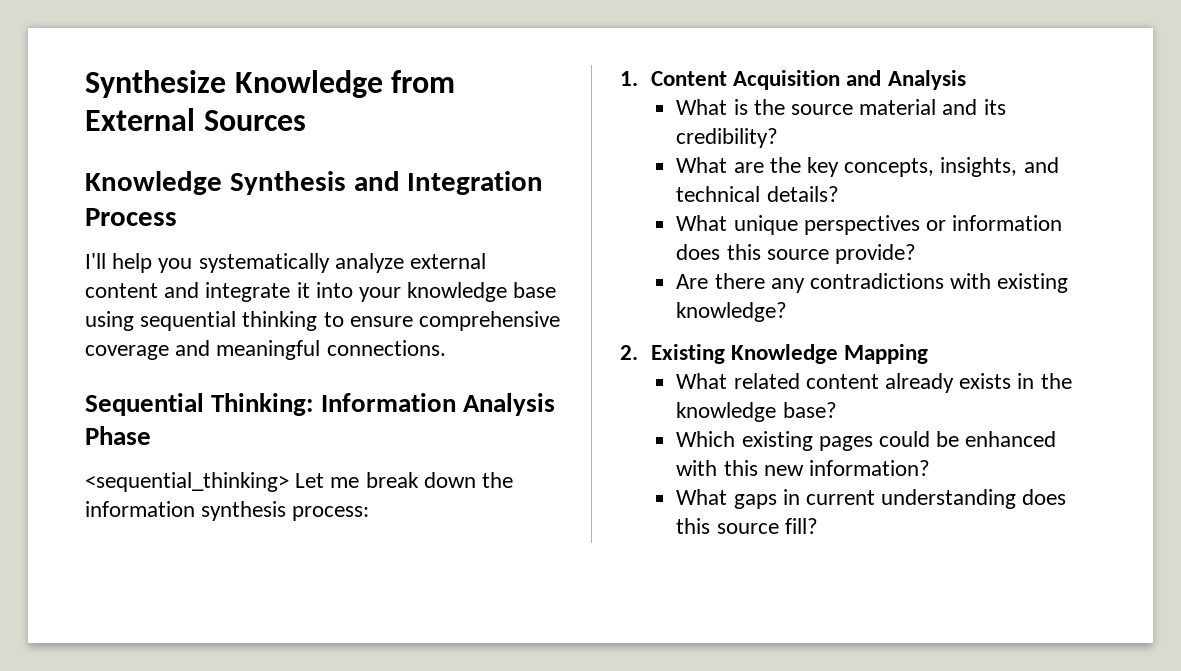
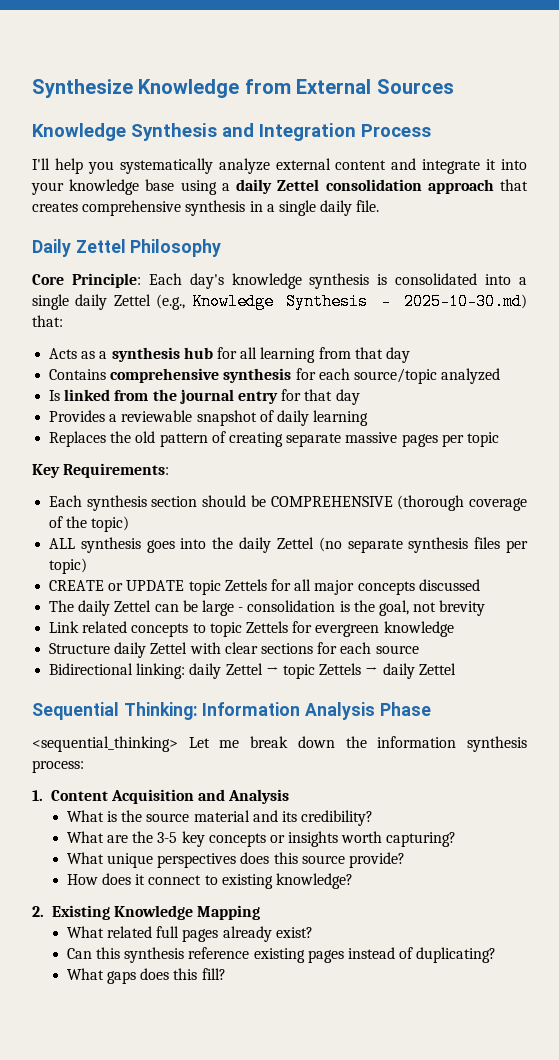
[140,311,561,331] [85,340,446,360] sequential thinking to ensure comprehensive coverage and meaningful connections. -> [221,179,528,194] [32,200,380,216] [32,239,222,257] [32,273,528,289] [32,293,527,310] [32,315,63,327] [49,347,410,363] [49,368,501,384] [49,389,360,405] [49,410,369,426] [49,431,499,447] [32,463,170,478] [49,495,527,511] [49,516,130,532] [49,537,528,553] [49,558,88,574] [49,579,480,595] [49,600,486,616] [49,621,454,637] [49,642,419,658] [49,663,456,679] a daily Zettel consolidation approach that creates comprehensive synthesis in a single daily file. // Daily Zettel Philosophy // Core Principle: Each day's knowledge synthesis is consolidated into a single daily Zettel (e.g., Knowledge Synthesis - 2025-10-30.md) that: // Acts as a synthesis hub for all learning from that day // Contains comprehensive synthesis for each source/topic analyzed // Is linked from the journal entry for that day // Provides a reviewable snapshot of daily learning // Replaces the old pattern of creating separate massive pages per topic // Key Requirements: // Each synthesis section should be COMPREHENSIVE (thorough coverage of the topic) // ALL synthesis goes into the daily Zettel (no separate synthesis files per topic) // CREATE or UPDATE topic Zettels for all major concepts discussed // The daily Zettel can be large - consolidation is the goal, not brevity // Link related concepts to topic Zettels for evergreen knowledge // Structure daily Zettel with clear sections for each source // Bidirectional linking: daily Zettel → topic Zettels → daily Zettel
[806,157,1059,177] [676,186,839,202] key concepts, insights, and technical details? -> [157,831,457,847] 3-5 key concepts or insights worth capturing?
[925,215,1063,231] or information -> (237, 860) none
[676,273,992,293] Are there any contradictions with -> [66,873,218,885] How does it connect to
[805,373,1072,393] [676,402,837,422] [676,431,1057,451] [676,460,930,476] content already exists in the knowledge base? // Which existing pages could be enhanced with this new information? -> [156,926,313,942] [66,947,497,963] full pages already exist? // Can this synthesis reference existing pages instead of duplicating?
[782,489,1067,509] [676,518,779,534] in current understanding does this source -> [140,968,198,980] does this

